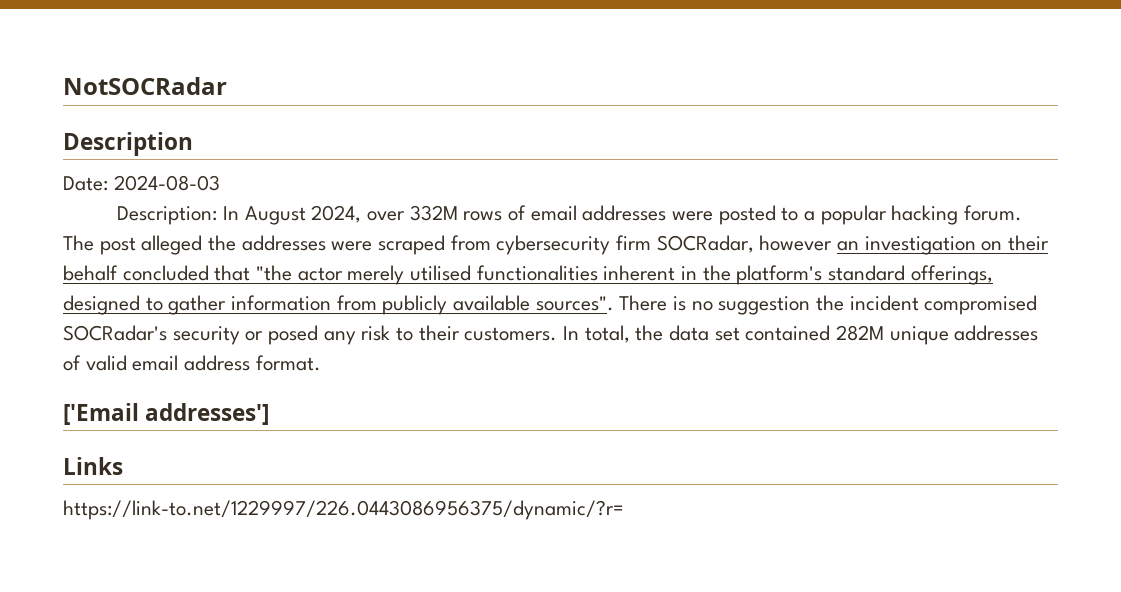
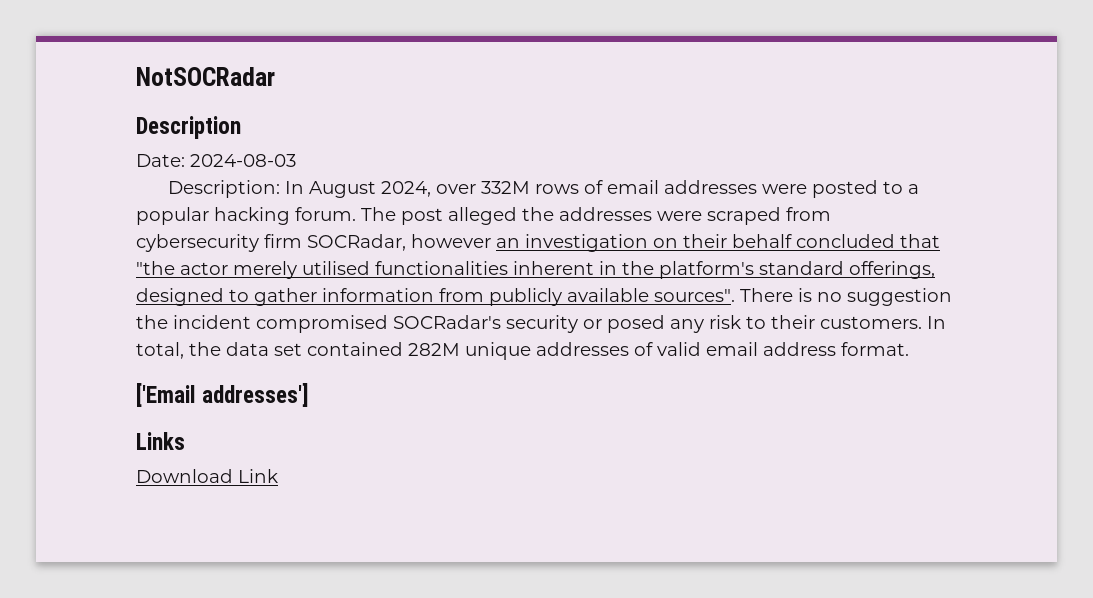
[63,500,624,520] https://link-to.net/1229997/226.0443086956375/dynamic/?r= -> [136,469,278,483] Download Link

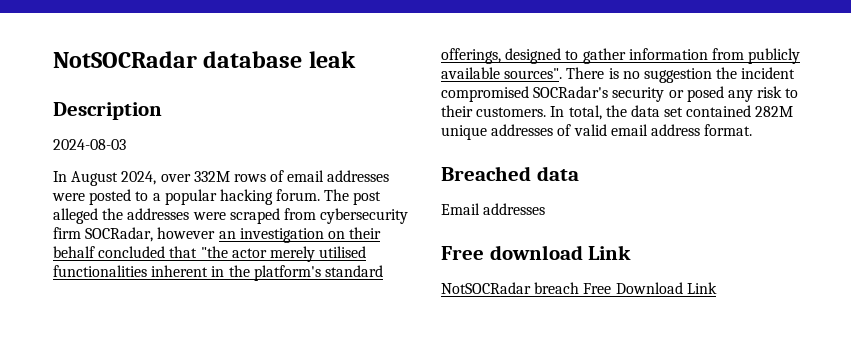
[136,67,275,86] NotSOCRadar -> [53,51,356,68] NotSOCRadar database leak
[136,154,185,167] Date: -> (162, 111) none
[167,180,280,198] Description: -> (126, 144) none
[136,383,310,407] [136,432,185,450] ['Email addresses'] // Links // -> [441,166,579,181] [441,203,546,215] [441,245,632,260] [441,282,612,294] Breached data // Email addresses // Free download Link // NotSOCRadar breach Free

